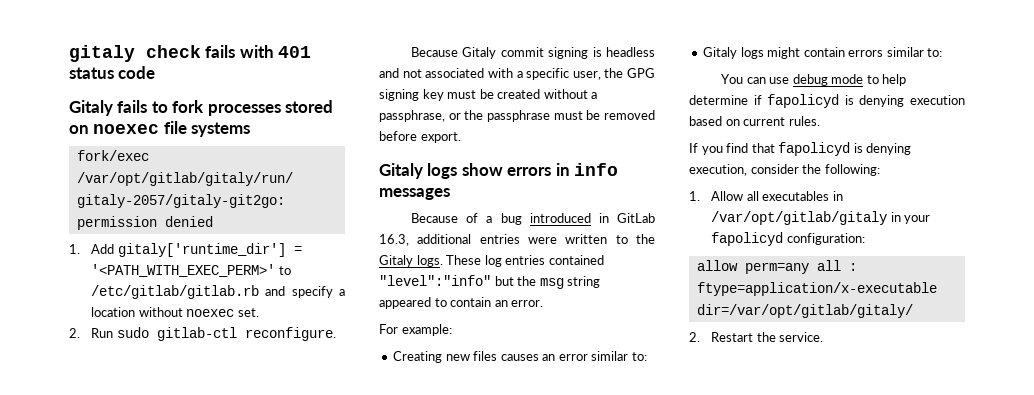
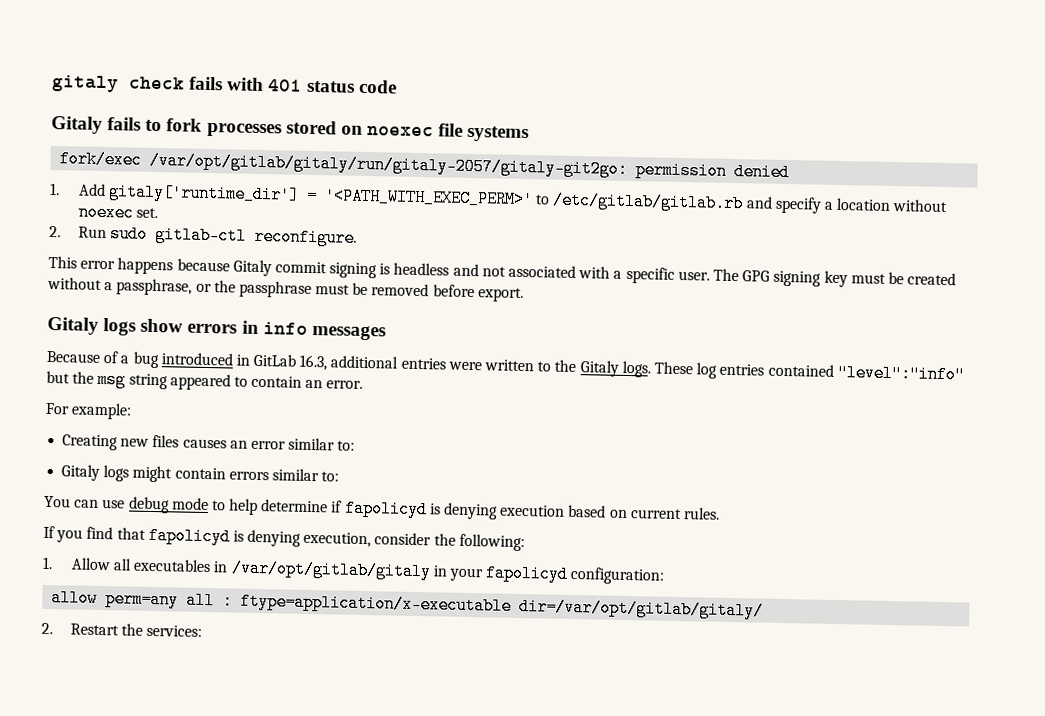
[411,47,459,57] Because -> [48,255,230,275] This error happens because
[572,68,624,80] user, the -> [677,268,739,282] user. The
[779,332,824,342] service. -> [146,624,203,637] services:

